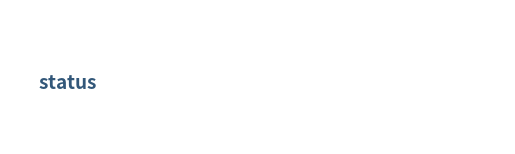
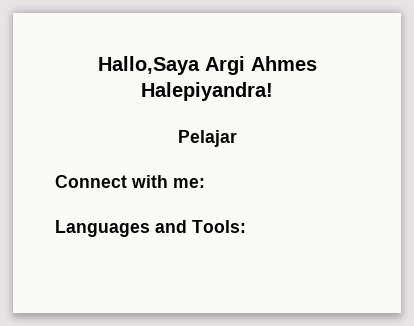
[39,75,96,89] status -> [97,56,317,75] [141,82,273,101] [177,130,237,147] [55,175,205,188] [55,220,246,237] Hallo,Saya Argi Ahmes Halepiyandra! // Pelajar // Connect with me: // Languages and Tools:

